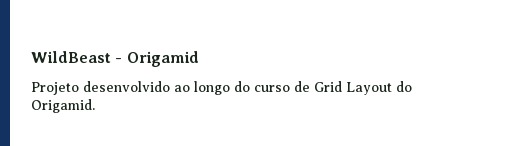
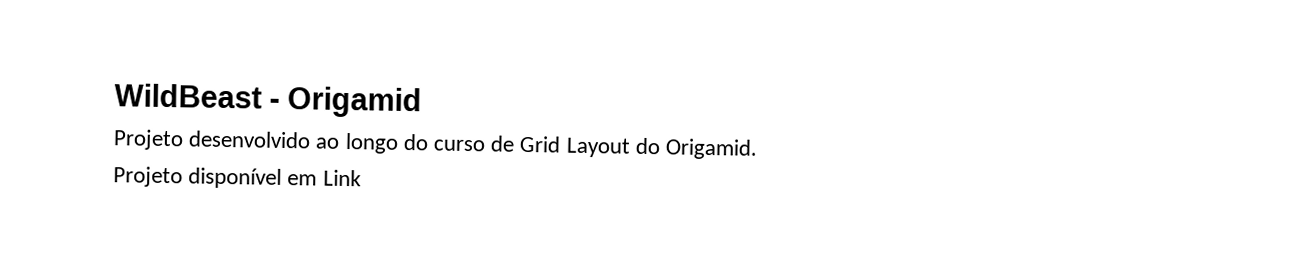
(95, 106) none -> [113,166,362,189] // Projeto disponível em Link

